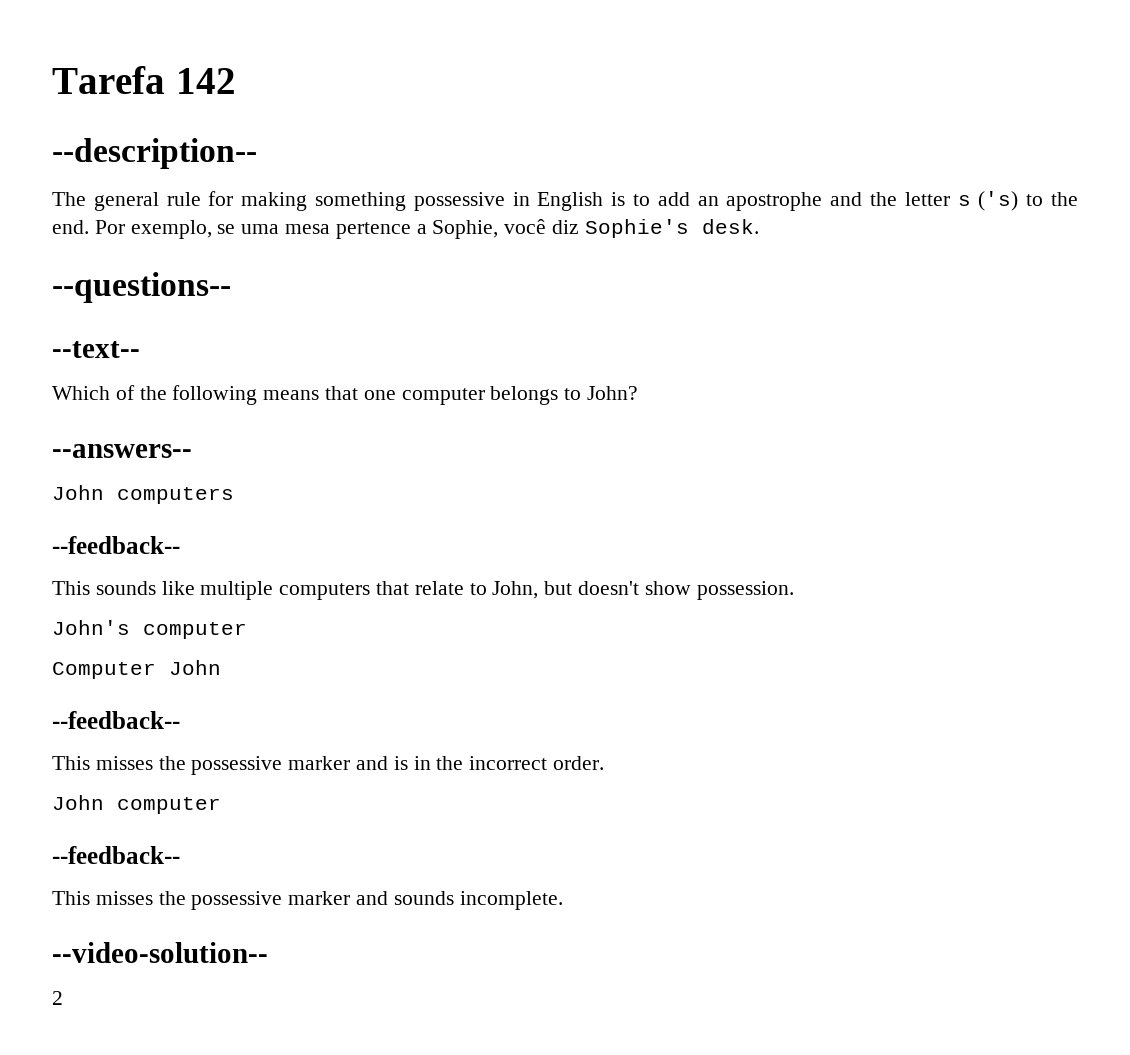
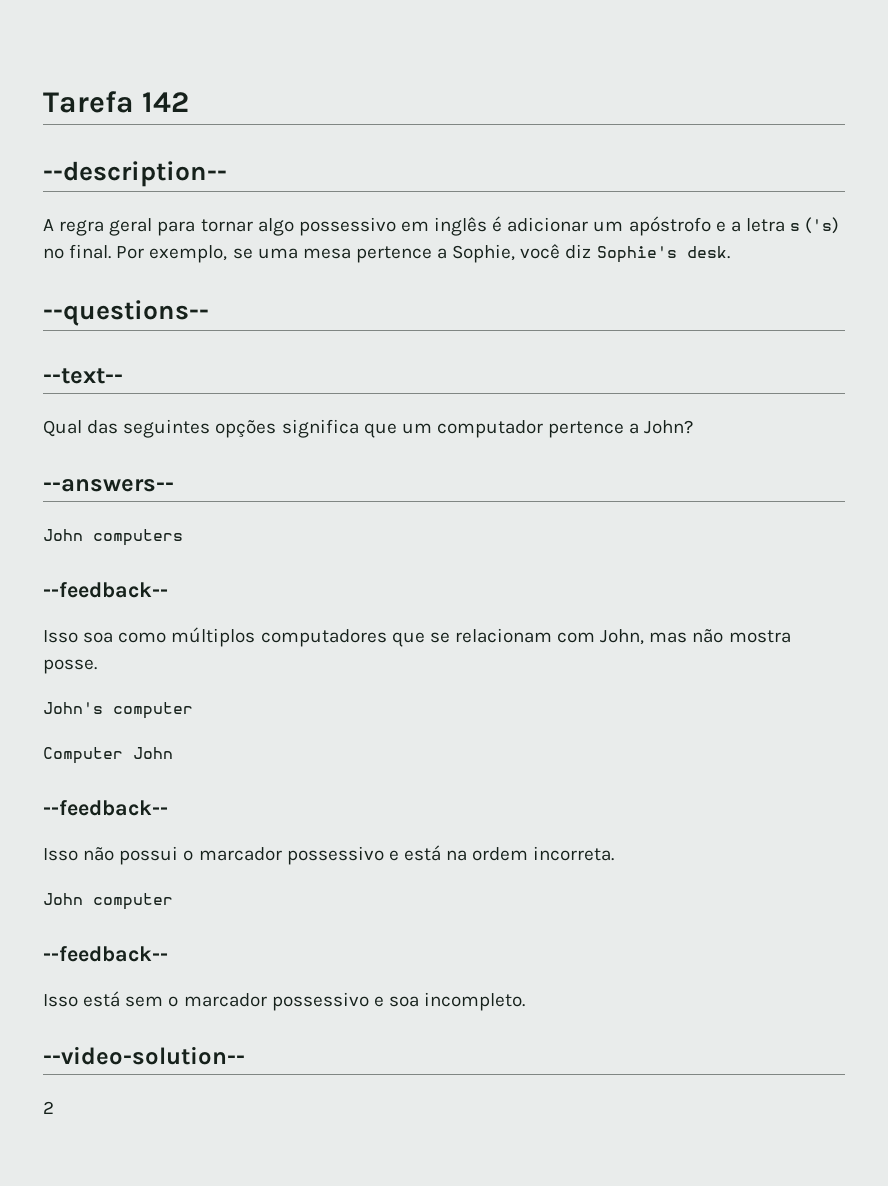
[52,191,1078,211] [52,220,89,234] The general rule for making something possessive in English is to add an apostrophe and the letter s ('s) to the end. -> [43,216,840,236] [43,244,112,259] A regra geral para tornar algo possessivo em inglês é adicionar um apóstrofo e a letra s ('s) no final.
[52,385,582,405] Which of the following means that one computer belongs to -> [43,419,640,438] Qual das seguintes opções significa que um computador pertence a
[52,581,794,600] This sounds like multiple computers that relate to John, but doesn't show possession. -> [43,627,791,647] [43,659,97,674] Isso soa como múltiplos computadores que se relacionam com John, mas não mostra posse.
[52,756,605,775] [52,795,221,814] [52,846,180,864] [52,891,563,910] This misses the possessive marker and is in the incorrect order. // John computer // --feedback-- // This misses the possessive marker and sounds incomplete. -> [43,845,615,865] [43,893,173,910] [43,946,168,962] [43,991,526,1011] Isso não possui o marcador possessivo e está na ordem incorreta. // John computer // --feedback-- // Isso está sem o marcador possessivo e soa incompleto.

